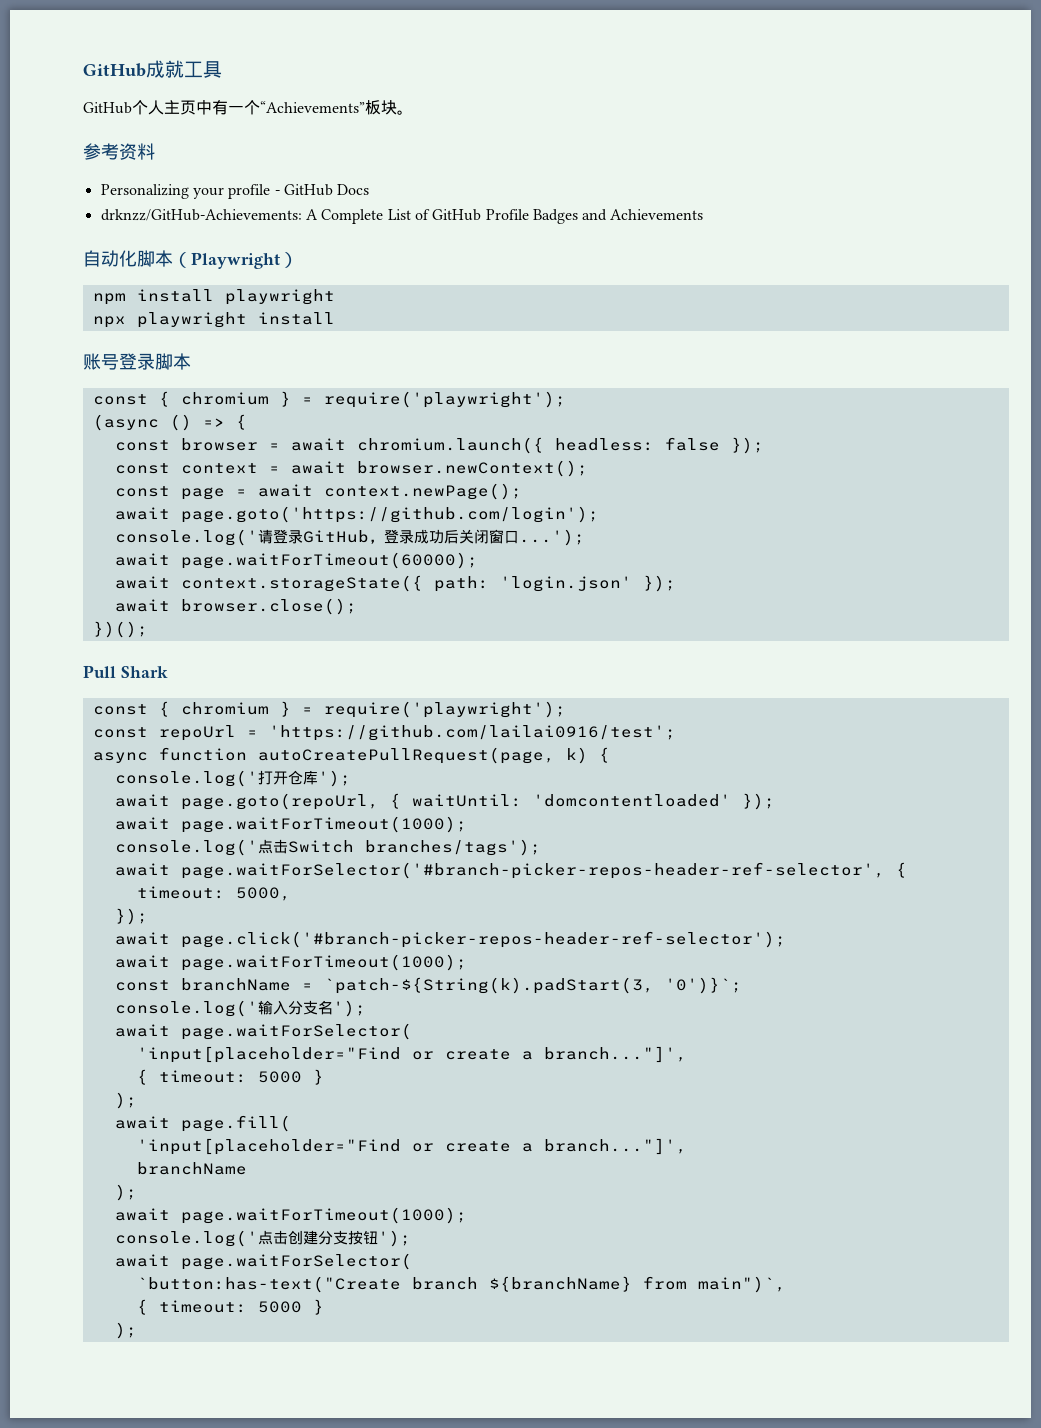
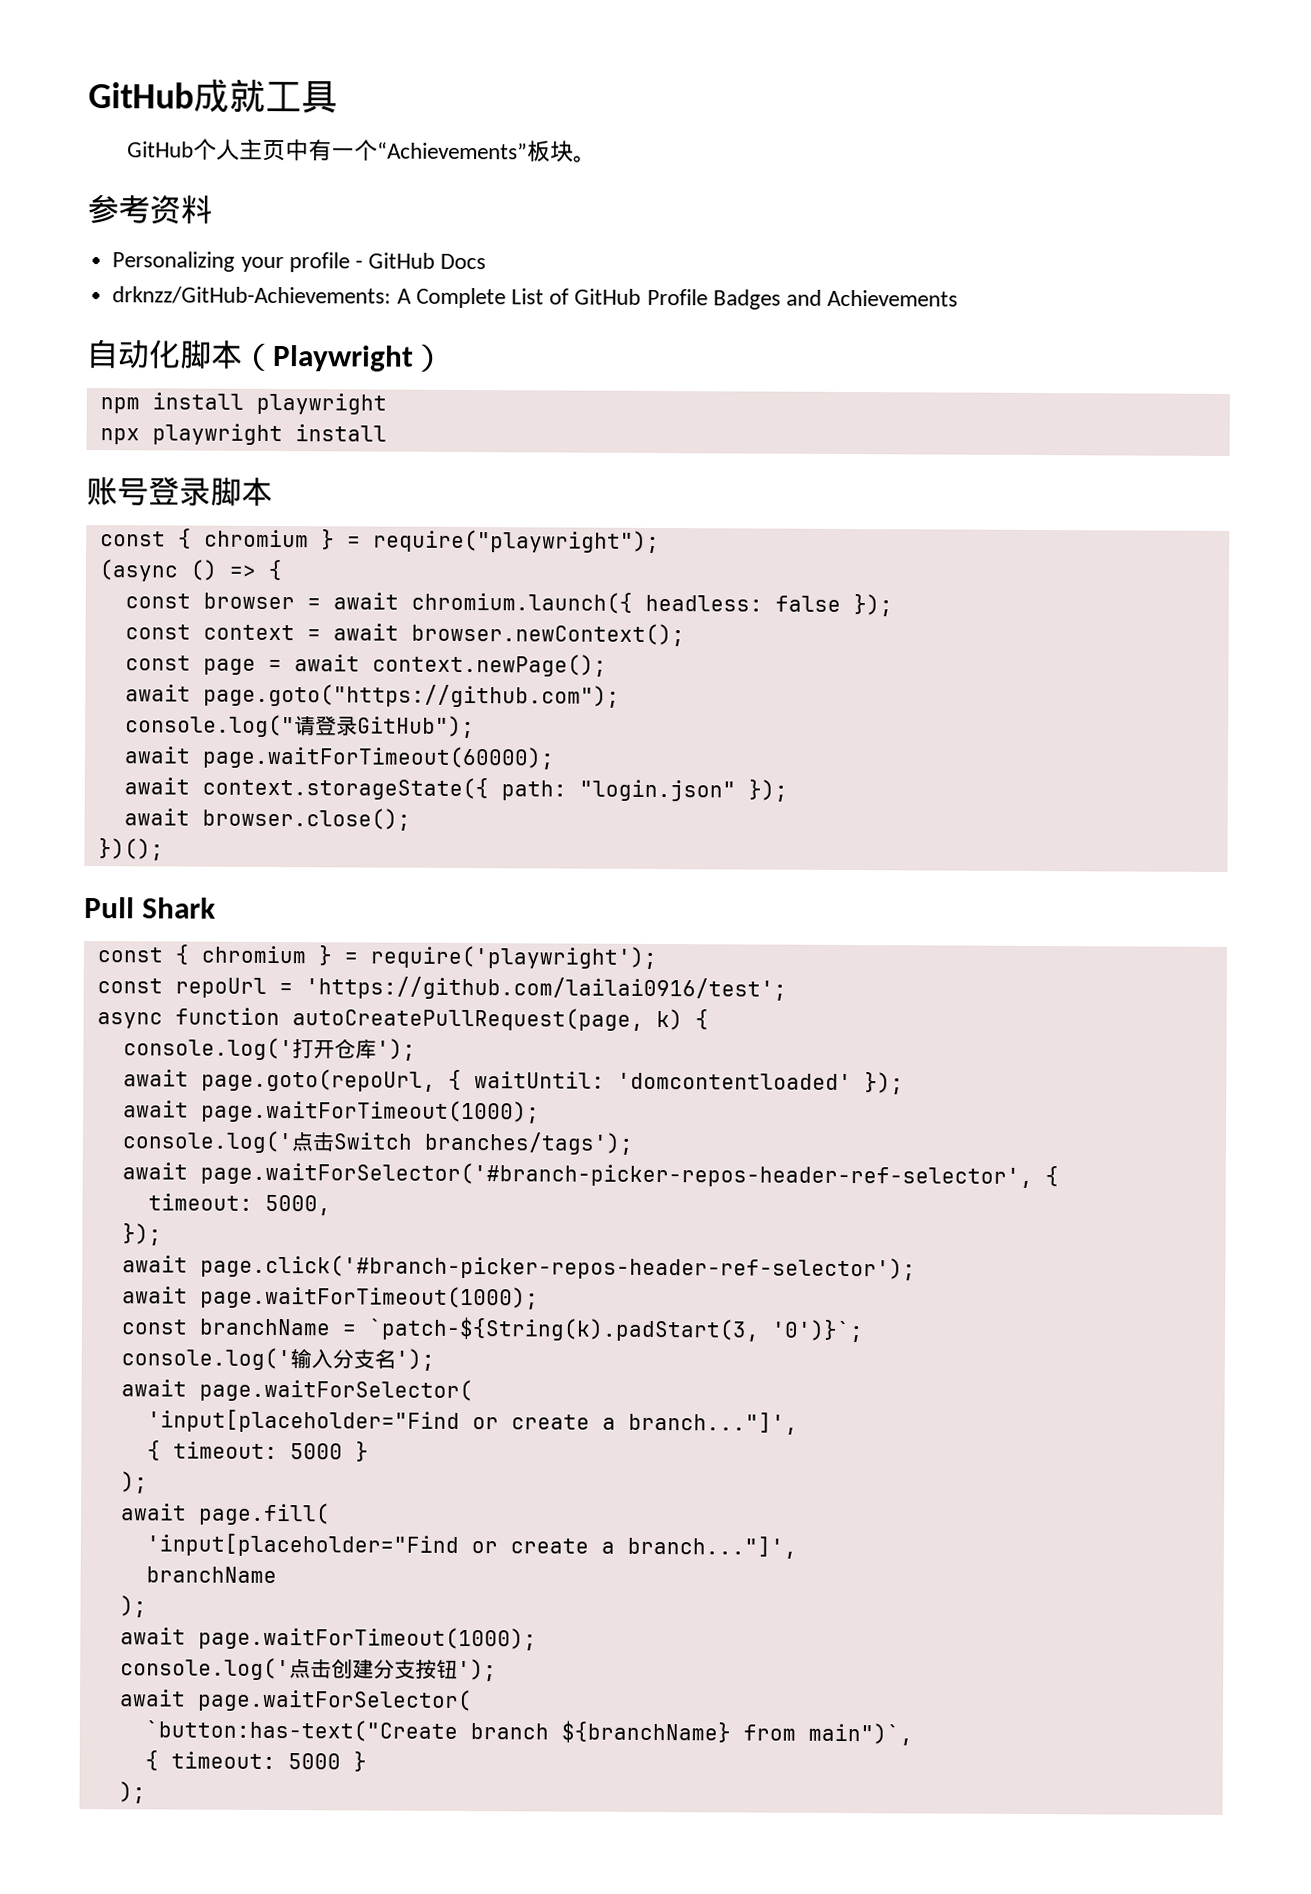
[323,391,566,408] require('playwright'); -> [372,529,660,554] require("playwright");
[180,506,599,523] [114,529,585,546] page.goto('https://github.com/login'); // console.log('请登录GitHub，登录成功后关闭窗口...'); -> [202,683,620,708] [124,714,475,739] page.goto("https://github.com"); // console.log("请登录GitHub");
[499,576,632,592] 'login.json' -> [578,779,736,802] "login.json"

